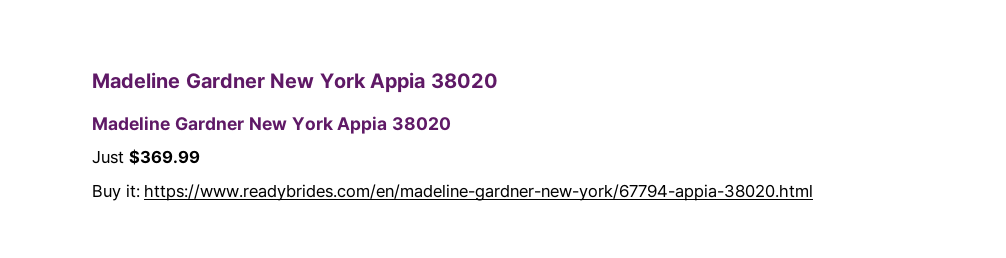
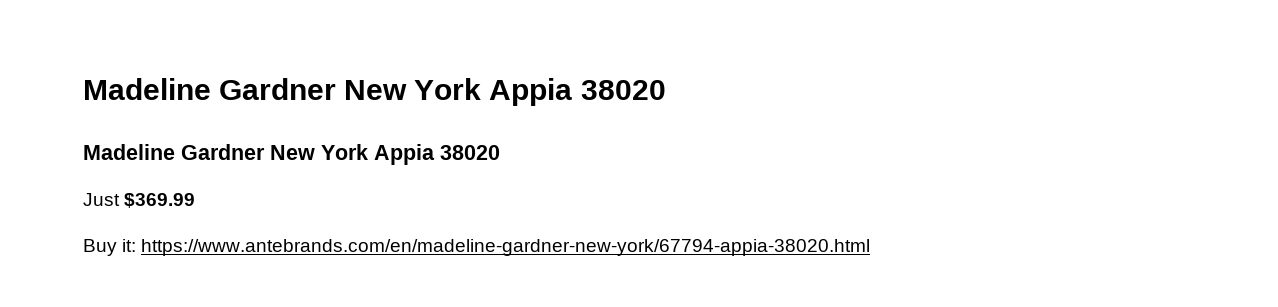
[144,184,814,201] https://www.readybrides.com/en/madeline-gardner-new-york/67794-appia-38020.html -> [141,239,871,256] https://www.antebrands.com/en/madeline-gardner-new-york/67794-appia-38020.html

